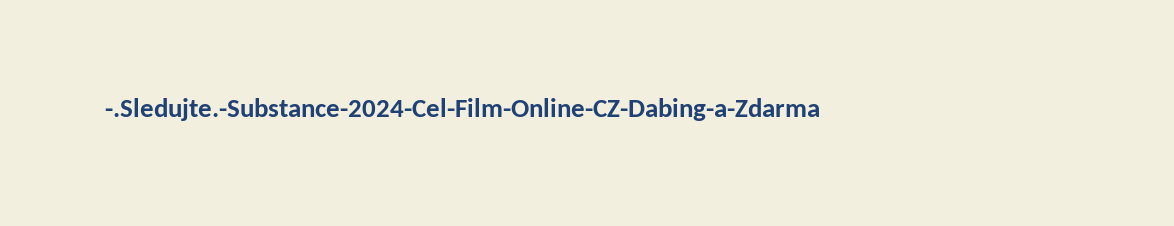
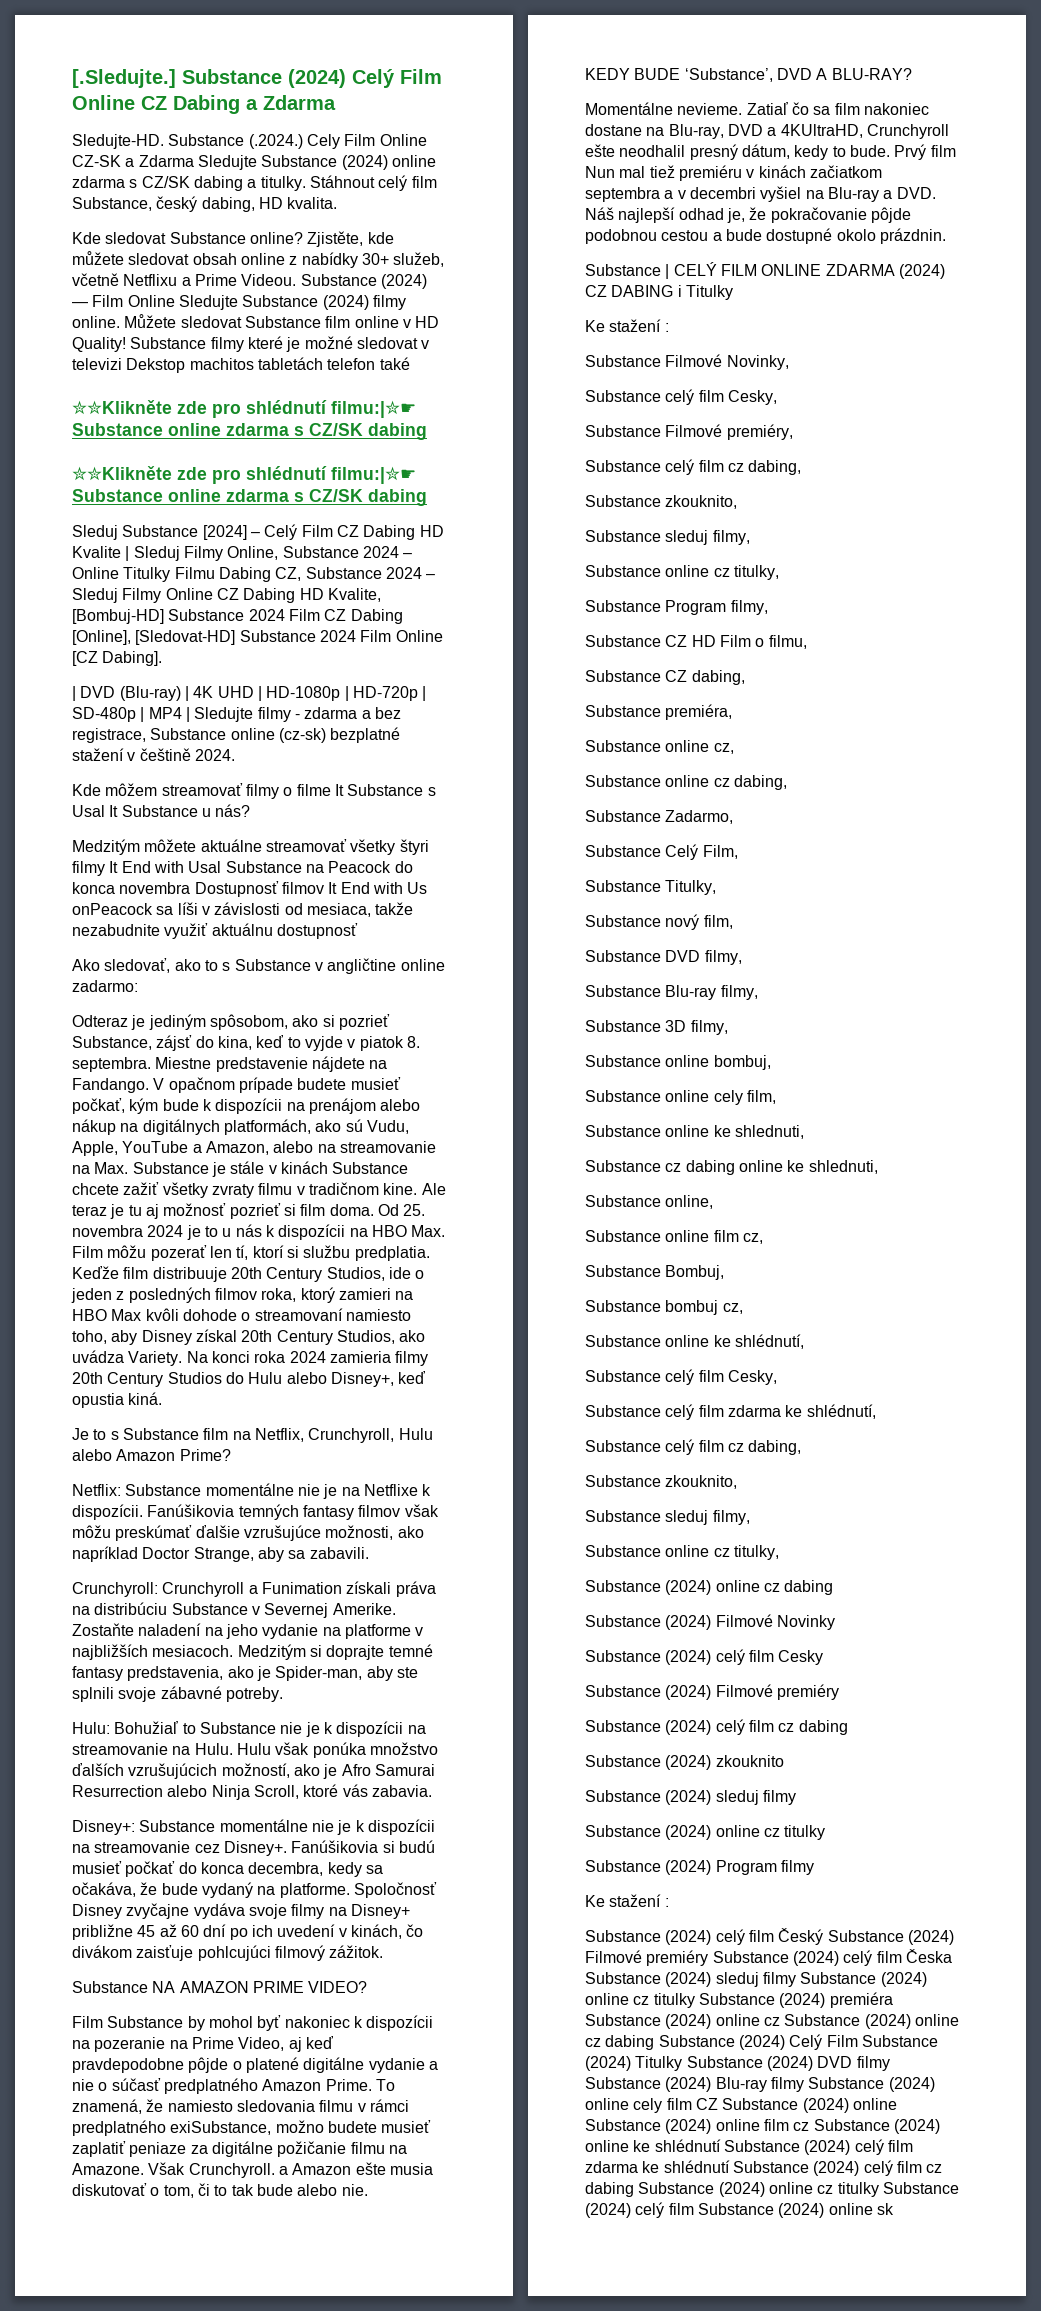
[105,98,820,121] -.Sledujte.-Substance-2024-Cel-Film-Online-CZ-Dabing-a-Zdarma -> [72,69,442,88] [72,95,336,114] [72,134,427,149] [72,155,436,170] [72,175,437,191] [72,196,338,212] [72,231,394,247] [72,251,445,268] [72,273,427,289] [72,295,406,310] [72,314,440,328] [72,336,430,352] [72,357,410,373] [72,400,416,418] [72,423,427,440] [72,466,416,484] [72,489,427,506] [72,524,444,540] [72,546,413,561] [72,567,436,582] [72,588,381,603] [72,609,403,624] [72,630,443,645] [72,651,163,666] [72,686,427,701] [72,707,401,722] [72,727,401,743] [72,748,235,761] [72,783,436,799] [72,804,251,817] [72,839,429,855] [72,861,413,876] [72,881,428,897] [72,902,414,917] [72,923,358,939] [72,958,445,974] [72,980,138,992] [72,1014,390,1030] [72,1035,420,1051] [72,1056,388,1072] [72,1077,401,1093] [72,1098,421,1114] [72,1119,409,1135] [72,1141,436,1156] [72,1161,409,1177] [72,1182,446,1198] [72,1203,426,1219] [72,1224,446,1240] [72,1245,430,1261] [72,1266,425,1282] [71,1287,414,1303] [72,1308,411,1321] [72,1329,426,1345] [72,1350,429,1366] [72,1371,426,1387] [72,1392,163,1408] [72,1428,433,1443] [72,1449,231,1461] [72,1483,432,1499] [72,1504,439,1520] [72,1525,424,1541] [72,1546,369,1562] [72,1581,436,1597] [72,1602,396,1618] [72,1623,424,1639] [72,1644,433,1660] [72,1666,418,1681] [72,1686,283,1702] [72,1721,426,1737] [72,1742,438,1758] [72,1763,435,1779] [72,1784,432,1800] [72,1819,435,1835] [72,1840,435,1856] [72,1861,383,1877] [72,1882,437,1898] [72,1903,410,1919] [72,1924,424,1940] [72,1945,384,1961] [72,1981,368,1993] [72,2015,434,2031] [72,2036,333,2052] [72,2057,438,2073] [72,2078,395,2094] [72,2099,409,2114] [72,2120,432,2136] [72,2141,407,2157] [72,2162,433,2178] [72,2183,368,2198] [585,68,912,82] [585,102,929,115] [585,124,949,139] [585,144,956,160] [585,165,882,181] [585,186,936,202] [585,207,911,223] [585,228,946,244] [585,262,945,279] [585,285,733,300] [585,319,669,332] [585,354,789,370] [585,389,777,405] [585,424,793,440] [585,459,802,475] [585,495,738,509] [585,530,750,545] [585,565,779,580] [585,600,768,615] [585,635,807,649] [585,670,745,685] [585,704,733,720] [585,740,734,754] [585,775,787,790] [585,810,734,824] [585,844,738,860] [585,880,717,895] [585,914,733,930] [585,950,742,965] [585,985,758,1000] [585,1020,728,1035] [585,1055,771,1070] [585,1090,776,1105] [585,1125,804,1139] [585,1160,878,1175] [585,1195,714,1209] [585,1230,763,1244] [585,1265,725,1280] [585,1300,743,1315] [585,1334,804,1349] [585,1369,777,1385] [585,1404,876,1420] [585,1439,802,1455] [585,1475,738,1489] [585,1510,750,1525] [585,1545,779,1560] [585,1580,834,1595] [585,1614,835,1630] [585,1649,824,1665] [585,1684,839,1700] [585,1719,848,1735] [585,1755,784,1770] [585,1790,796,1805] [585,1825,826,1840] [585,1860,814,1875] [585,1894,669,1907] [585,1928,954,1945] [585,1949,952,1966] [585,1972,927,1987] [585,1992,893,2008] [585,2014,959,2029] [585,2034,938,2050] [585,2056,890,2071] [585,2077,935,2092] [585,2098,897,2113] [585,2119,940,2134] [585,2139,913,2155] [585,2160,943,2176] [585,2182,959,2197] [585,2202,894,2218] [.Sledujte.] Substance (2024) Celý Film Online CZ Dabing a Zdarma // Sledujte-HD. Substance (.2024.) Cely Film Online CZ-SK a Zdarma Sledujte Substance (2024) online zdarma s CZ/SK dabing a titulky. Stáhnout celý film Substance, český dabing, HD kvalita. // Kde sledovat Substance online? Zjistěte, kde můžete sledovat obsah online z nabídky 30+ služeb, včetně Netflixu a Prime Videou. Substance (2024) — Film Online Sledujte Substance (2024) filmy online. Můžete sledovat Substance film online v HD Quality! Substance filmy které je možné sledovat v televizi Dekstop machitos tabletách telefon také // ✮✮Klikněte zde pro shlédnutí filmu:|✮☛ Substance online zdarma s CZ/SK dabing // ✮✮Klikněte zde pro shlédnutí filmu:|✮☛ Substance online zdarma s CZ/SK dabing // Sleduj Substance [2024] – Celý Film CZ Dabing HD Kvalite | Sleduj Filmy Online, Substance 2024 – Online Titulky Filmu Dabing CZ, Substance 2024 – Sleduj Filmy Online CZ Dabing HD Kvalite, [Bombuj-HD] Substance 2024 Film CZ Dabing [Online], [Sledovat-HD] Substance 2024 Film Online [CZ Dabing]. // | DVD (Blu-ray) | 4K UHD | HD-1080p | HD-720p | SD-480p | MP4 | Sledujte filmy - zdarma a bez registrace, Substance online (cz-sk) bezplatné stažení v češtině 2024. // Kde môžem streamovať filmy o filme It Substance s Usal It Substance u nás? // Medzitým môžete aktuálne streamovať všetky štyri filmy It End with Usal Substance na Peacock do konca novembra Dostupnosť filmov It End with Us onPeacock sa líši v závislosti od mesiaca, takže nezabudnite využiť aktuálnu dostupnosť // Ako sledovať, ako to s Substance v angličtine online zadarmo: // Odteraz je jediným spôsobom, ako si pozrieť Substance, zájsť do kina, keď to vyjde v piatok 8. septembra. Miestne predstavenie nájdete na Fandango. V opačnom prípade budete musieť počkať, kým bude k dispozícii na prenájom alebo nákup na digitálnych platformách, ako sú Vudu, Apple, YouTube a Amazon, alebo na streamovanie na Max. Substance je stále v kinách Substance chcete zažiť všetky zvraty filmu v tradičnom kine. Ale teraz je tu aj možnosť pozrieť si film doma. Od 25. novembra 2024 je to u nás k dispozícii na HBO Max. Film môžu pozerať len tí, ktorí si službu predplatia. Keďže film distribuuje 20th Century Studios, ide o jeden z posledných filmov roka, ktorý zamieri na HBO Max kvôli dohode o streamovaní namiesto toho, aby Disney získal 20th Century Studios, ako uvádza Variety. Na konci roka 2024 zamieria filmy 20th Century Studios do Hulu alebo Disney+, keď opustia kiná. // Je to s Substance film na Netflix, Crunchyroll, Hulu alebo Amazon Prime? // Netflix: Substance momentálne nie je na Netflixe k dispozícii. Fanúšikovia temných fantasy filmov však môžu preskúmať ďalšie vzrušujúce možnosti, ako napríklad Doctor Strange, aby sa zabavili. // Crunchyroll: Crunchyroll a Funimation získali práva na distribúciu Substance v Severnej Amerike. Zostaňte naladení na jeho vydanie na platforme v najbližších mesiacoch. Medzitým si doprajte temné fantasy predstavenia, ako je Spider-man, aby ste splnili svoje zábavné potreby. // Hulu: Bohužiaľ to Substance nie je k dispozícii na streamovanie na Hulu. Hulu však ponúka množstvo ďalších vzrušujúcich možností, ako je Afro Samurai Resurrection alebo Ninja Scroll, ktoré vás zabavia. // Disney+: Substance momentálne nie je k dispozícii na streamovanie cez Disney+. Fanúšikovia si budú musieť počkať do konca decembra, kedy sa očakáva, že bude vydaný na platforme. Spoločnosť Disney zvyčajne vydáva svoje filmy na Disney+ približne 45 až 60 dní po ich uvedení v kinách, čo divákom zaisťuje pohlcujúci filmový zážitok. // Substance NA AMAZON PRIME VIDEO? // Film Substance by mohol byť nakoniec k dispozícii na pozeranie na Prime Video, aj keď pravdepodobne pôjde o platené digitálne vydanie a nie o súčasť predplatného Amazon Prime. To znamená, že namiesto sledovania filmu v rámci predplatného exiSubstance, možno budete musieť zaplatiť peniaze za digitálne požičanie filmu na Amazone. Však Crunchyroll. a Amazon ešte musia diskutovať o tom, či to tak bude alebo nie. // KEDY BUDE ‘Substance’, DVD A BLU-RAY? // Momentálne nevieme. Zatiaľ čo sa film nakoniec dostane na Blu-ray, DVD a 4KUltraHD, Crunchyroll ešte neodhalil presný dátum, kedy to bude. Prvý film Nun mal tiež premiéru v kinách začiatkom septembra a v decembri vyšiel na Blu-ray a DVD. Náš najlepší odhad je, že pokračovanie pôjde podobnou cestou a bude dostupné okolo prázdnin. // Substance | CELÝ FILM ONLINE ZDARMA (2024) CZ DABING i Titulky // Ke stažení : // Substance Filmové Novinky, // Substance celý film Cesky, // Substance Filmové premiéry, // Substance celý film cz dabing, // Substance zkouknito, // Substance sleduj filmy, // Substance online cz titulky, // Substance Program filmy, // Substance CZ HD Film o filmu, // Substance CZ dabing, // Substance premiéra, // Substance online cz, // Substance online cz dabing, // Substance Zadarmo, // Substance Celý Film, // Substance Titulky, // Substance nový film, // Substance DVD filmy, // Substance Blu-ray filmy, // Substance 3D filmy, // Substance online bombuj, // Substance online cely film, // Substance online ke shlednuti, // Substance cz dabing online ke shlednuti, // Substance online, // Substance online film cz, // Substance Bombuj, // Substance bombuj cz, // Substance online ke shlédnutí, // Substance celý film Cesky, // Substance celý film zdarma ke shlédnutí, // Substance celý film cz dabing, // Substance zkouknito, // Substance sleduj filmy, // Substance online cz titulky, // Substance (2024) online cz dabing // Substance (2024) Filmové Novinky // Substance (2024) celý film Cesky // Substance (2024) Filmové premiéry // Substance (2024) celý film cz dabing // Substance (2024) zkouknito // Substance (2024) sleduj filmy // Substance (2024) online cz titulky // Substance (2024) Program filmy // Ke stažení : // Substance (2024) celý film Český Substance (2024) Filmové premiéry Substance (2024) celý film Česka Substance (2024) sleduj filmy Substance (2024) online cz titulky Substance (2024) premiéra Substance (2024) online cz Substance (2024) online cz dabing Substance (2024) Celý Film Substance (2024) Titulky Substance (2024) DVD filmy Substance (2024) Blu-ray filmy Substance (2024) online cely film CZ Substance (2024) online Substance (2024) online film cz Substance (2024) online ke shlédnutí Substance (2024) celý film zdarma ke shlédnutí Substance (2024) celý film cz dabing Substance (2024) online cz titulky Substance (2024) celý film Substance (2024) online sk

